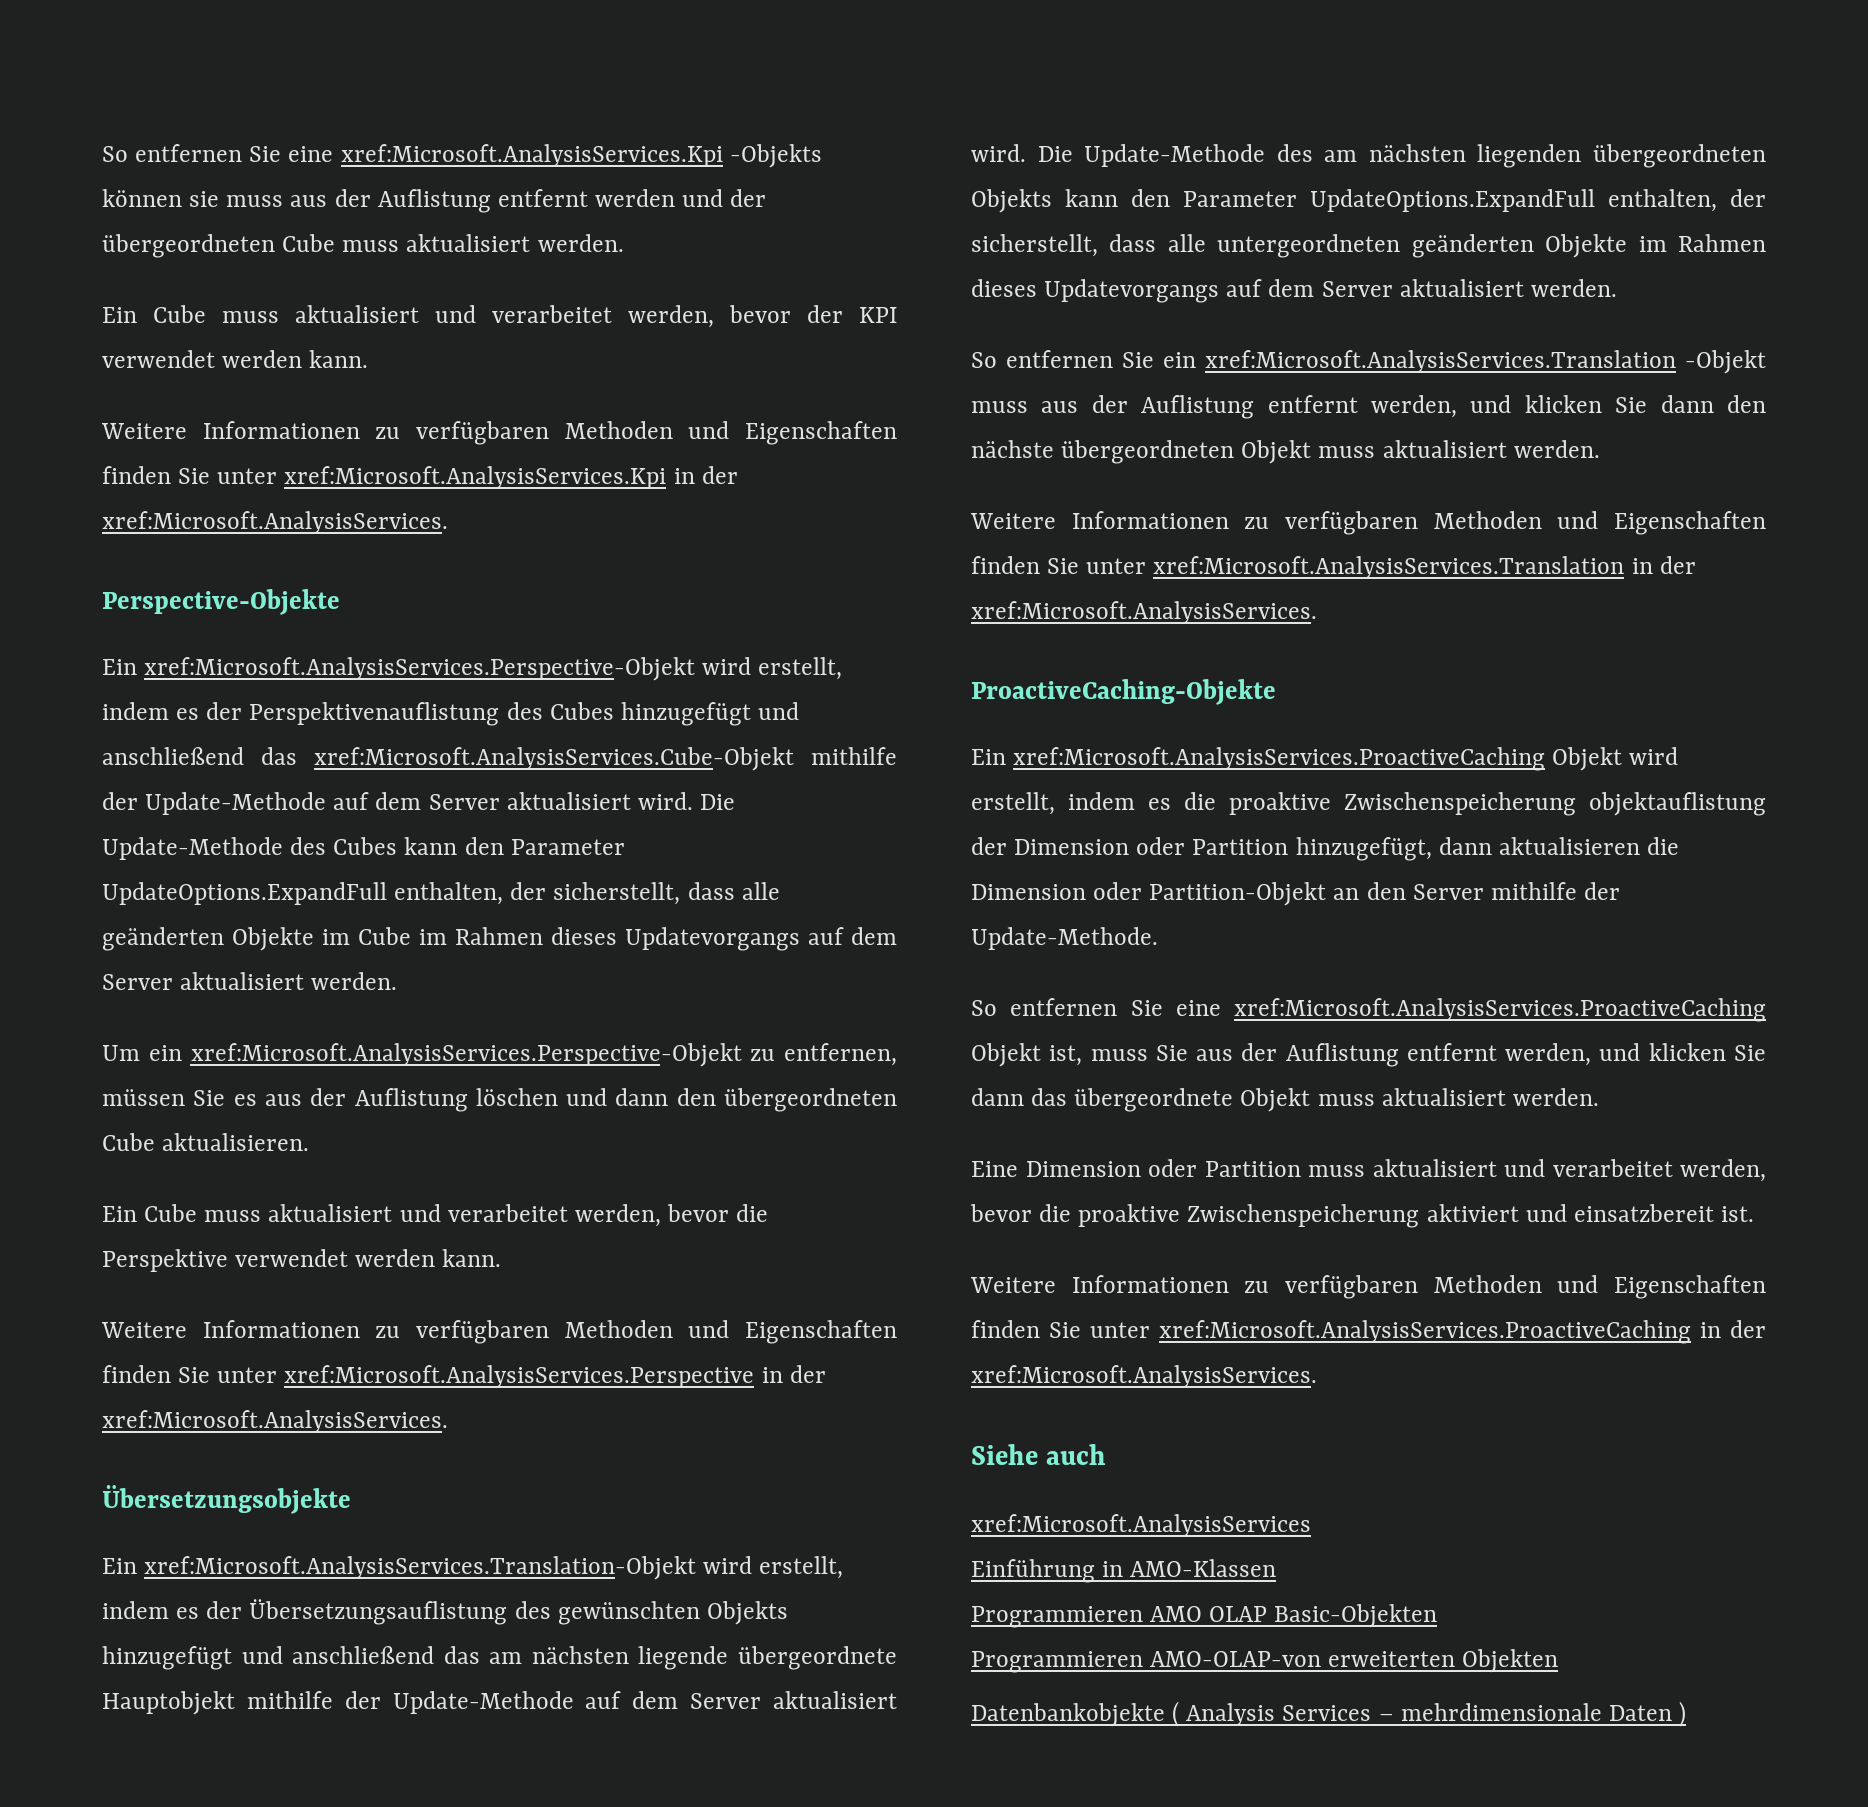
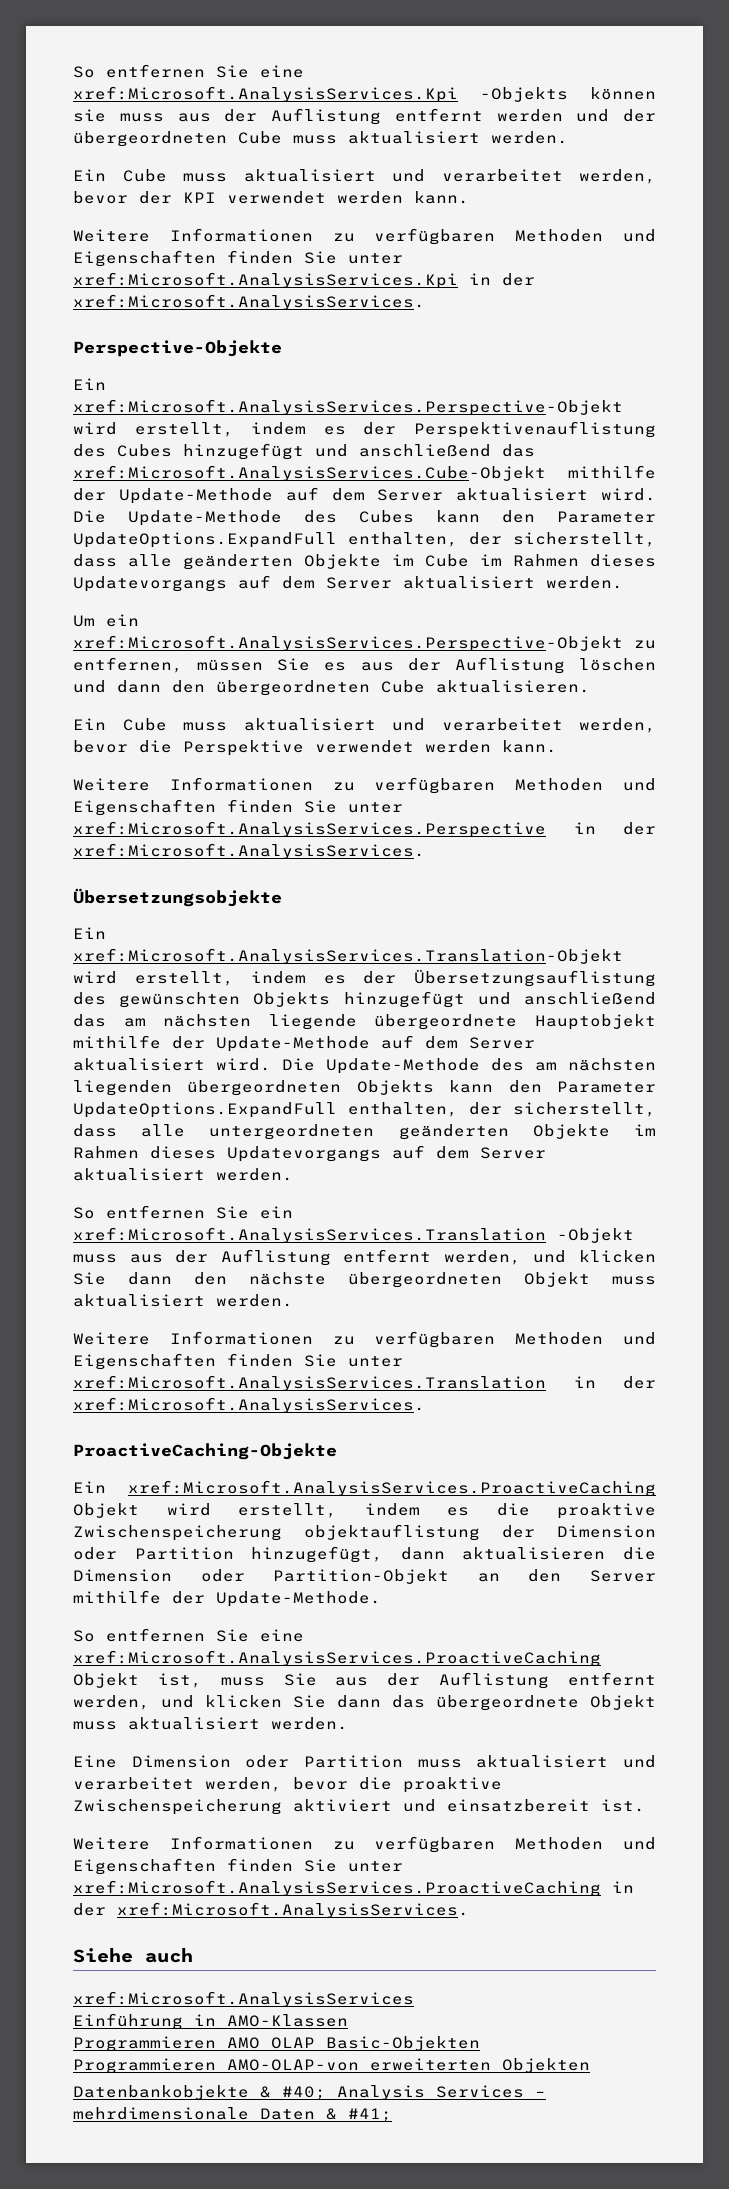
[1172,1701,1180,1727] ( -> [260,2086,326,2100] & #40;
[1679,1701,1687,1727] ) -> [326,2108,392,2122] & #41;

